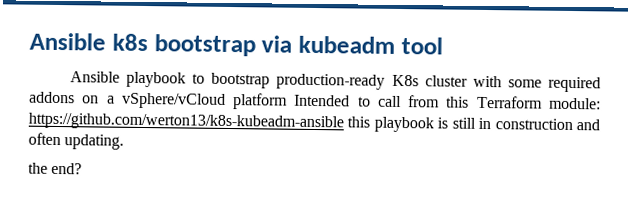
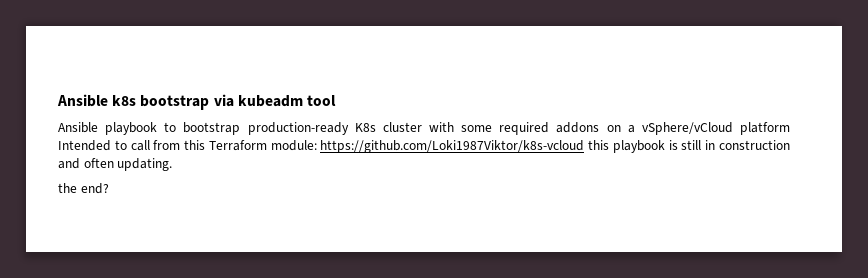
[28,112,344,132] https://github.com/werton13/k8s-kubeadm-ansible -> [320,140,585,153] https://github.com/Loki1987Viktor/k8s-vcloud

